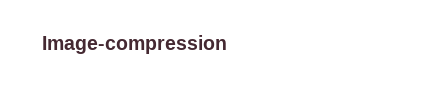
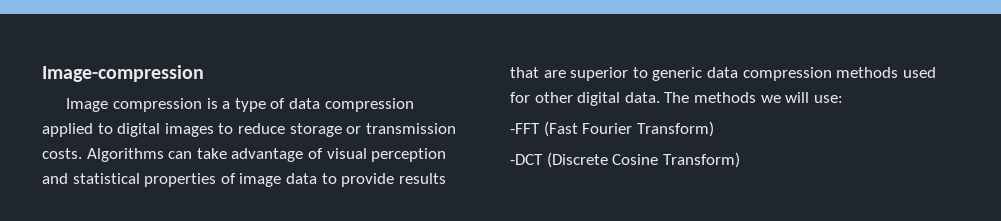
(227, 44) none -> [66,98,414,112] [42,123,456,137] [42,148,447,162] [42,173,446,187] [510,67,936,81] [510,92,843,106] [510,121,714,137] [510,152,740,168] // Image compression is a type of data compression applied to digital images to reduce storage or transmission costs. Algorithms can take advantage of visual perception and statistical properties of image data to provide results that are superior to generic data compression methods used for other digital data. The methods we will use: // -FFT (Fast Fourier Transform) // -DCT (Discrete Cosine Transform)

